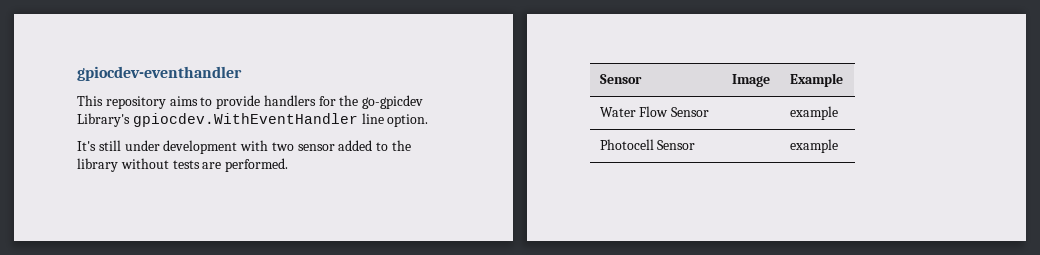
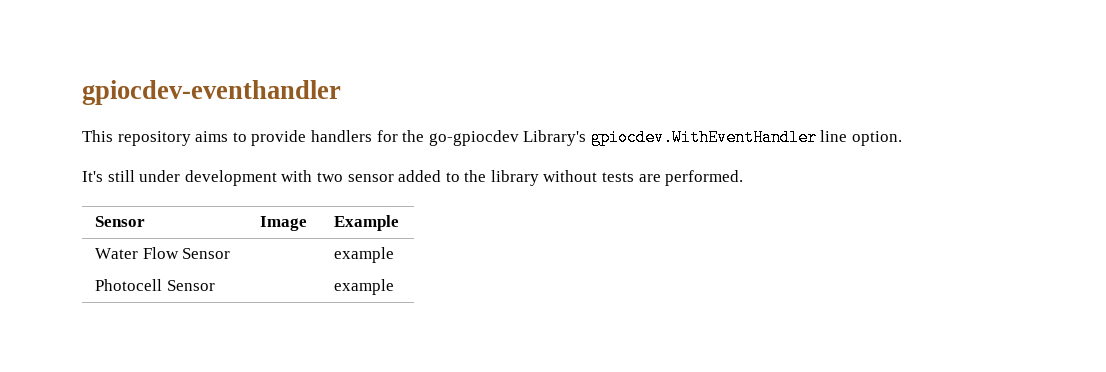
[362,95,424,109] go-gpicdev -> [428,130,519,146] go-gpiocdev

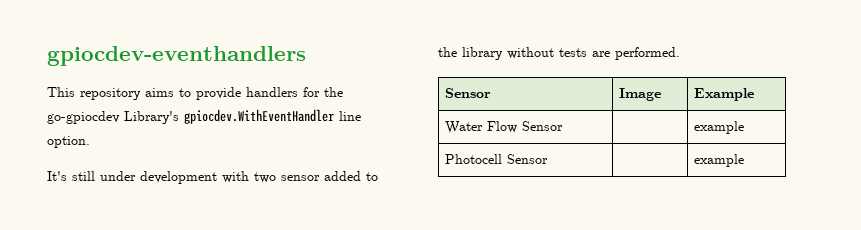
[82,80,341,105] gpiocdev-eventhandler -> [47,46,306,66] gpiocdev-eventhandlers

